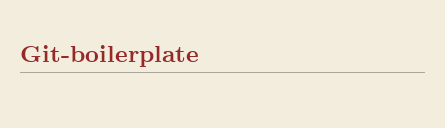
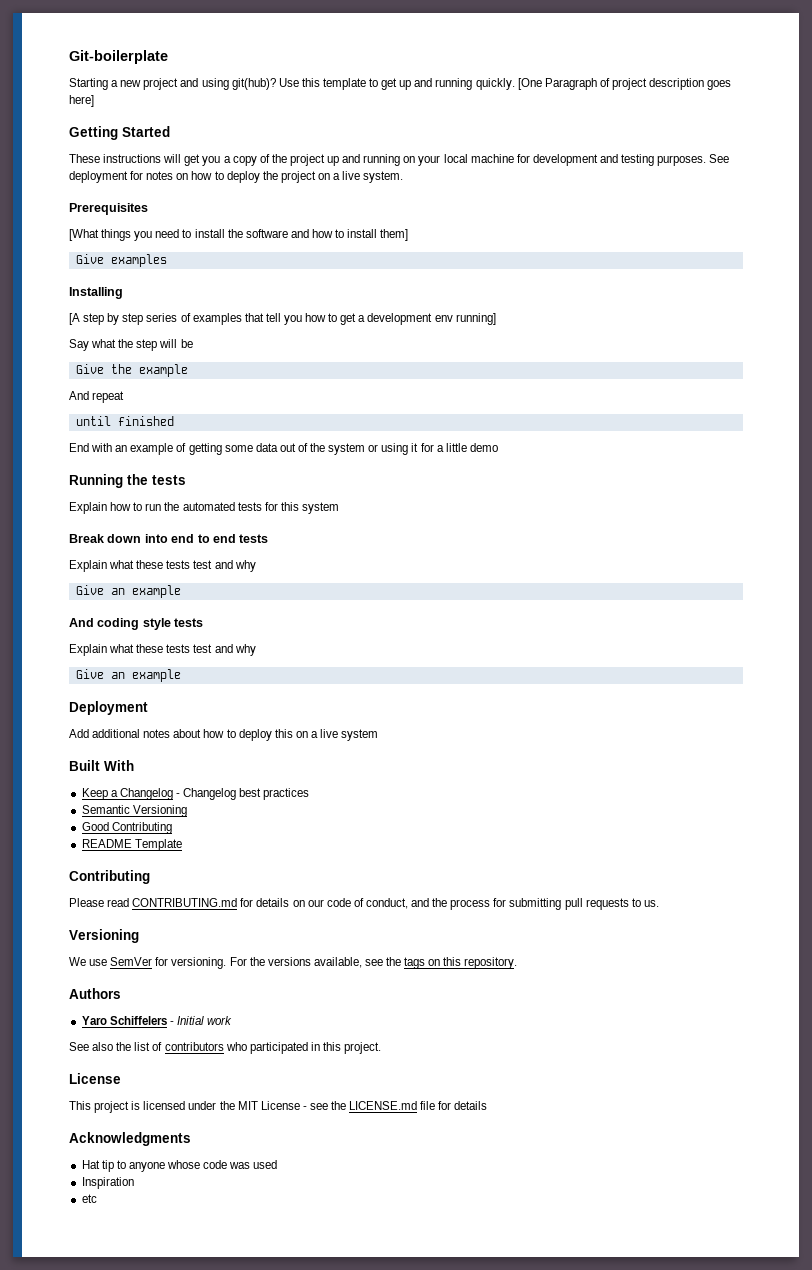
(199, 56) none -> [69,78,732,90] [69,95,94,107] [69,126,170,140] [69,154,730,166] [69,171,404,183] [69,203,148,215] [69,229,409,241] [75,254,167,267] [69,287,123,299] [69,313,496,325] [69,339,193,351] [75,364,188,377] [69,391,125,403] [75,416,174,426] [69,443,498,455] [69,474,186,488] [69,502,339,514] [69,534,269,543] [69,560,256,572] [75,585,181,598] [69,618,204,630] [69,644,256,656] [75,669,181,682] [69,701,148,715] [69,729,379,741] [69,760,134,771] [81,788,310,800] [81,805,187,817] [81,822,172,834] [81,839,182,851] [69,870,150,884] [69,898,659,910] [69,929,139,943] [69,957,518,969] [69,988,121,999] [81,1016,233,1025] [69,1042,382,1054] [69,1073,121,1084] [69,1101,488,1113] [69,1132,191,1146] [81,1160,278,1172] [81,1177,134,1189] [81,1194,97,1203] // Starting a new project and using git(hub)? Use this template to get up and running quickly. [One Paragraph of project description goes here] // Getting Started // These instructions will get you a copy of the project up and running on your local machine for development and testing purposes. See deployment for notes on how to deploy the project on a live system. // Prerequisites // [What things you need to install the software and how to install them] // Give examples // Installing // [A step by step series of examples that tell you how to get a development env running] // Say what the step will be // Give the example // And repeat // until finished // End with an example of getting some data out of the system or using it for a little demo // Running the tests // Explain how to run the automated tests for this system // Break down into end to end tests // Explain what these tests test and why // Give an example // And coding style tests // Explain what these tests test and why // Give an example // Deployment // Add additional notes about how to deploy this on a live system // Built With // Keep a Changelog - Changelog best practices // Semantic Versioning // Good Contributing // README Template // Contributing // Please read CONTRIBUTING.md for details on our code of conduct, and the process for submitting pull requests to us. // Versioning // We use SemVer for versioning. For the versions available, see the tags on this repository. // Authors // Yaro Schiffelers - Initial work // See also the list of contributors who participated in this project. // License // This project is licensed under the MIT License - see the LICENSE.md file for details // Acknowledgments // Hat tip to anyone whose code was used // Inspiration // etc

